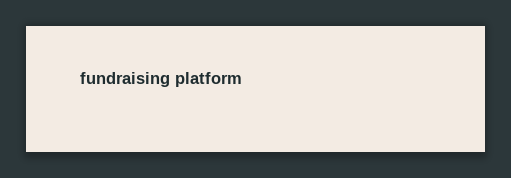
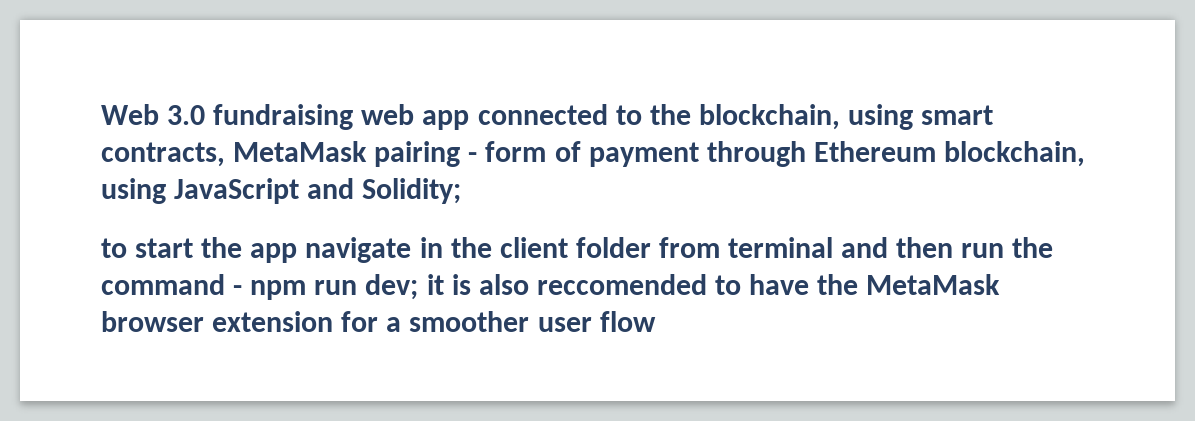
[80,72,242,87] fundraising platform -> [101,104,994,130] [101,141,1085,167] [101,178,462,204] [101,237,1054,263] [101,274,1001,300] [101,311,656,332] Web 3.0 fundraising web app connected to the blockchain, using smart contracts, MetaMask pairing - form of payment through Ethereum blockchain, using JavaScript and Solidity; // to start the app navigate in the client folder from terminal and then run the command - npm run dev; it is also reccomended to have the MetaMask browser extension for a smoother user flow

